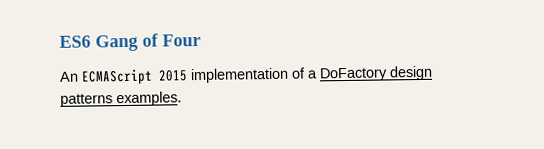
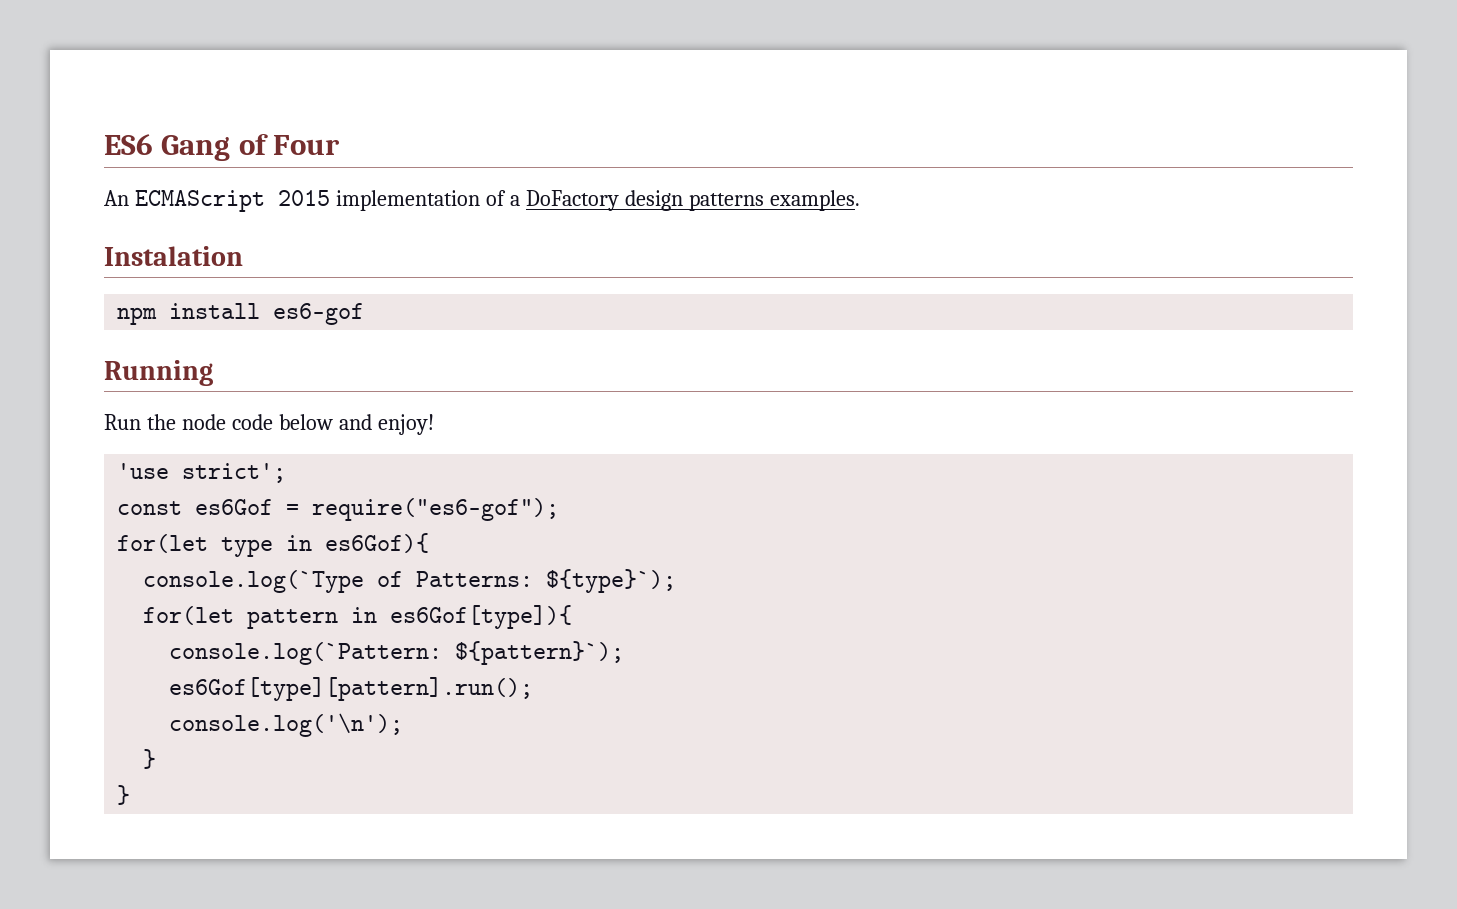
(182, 99) none -> [104,246,243,266] [117,303,365,325] [104,360,213,386] [104,414,434,435] [117,463,287,483] [117,498,560,521] [117,533,430,557] [143,569,677,593] [143,605,573,629] [169,641,625,665] [169,677,534,701] [169,713,404,737] [143,749,157,769] [117,785,131,805] // Instalation // npm install es6-gof // Running // Run the node code below and enjoy! // 'use strict'; // const es6Gof = require("es6-gof"); // for(let type in es6Gof){ // console.log(`Type of Patterns: ${type}`); // for(let pattern in es6Gof[type]){ // console.log(`Pattern: ${pattern}`); // es6Gof[type][pattern].run(); // console.log('\n'); // } // }

